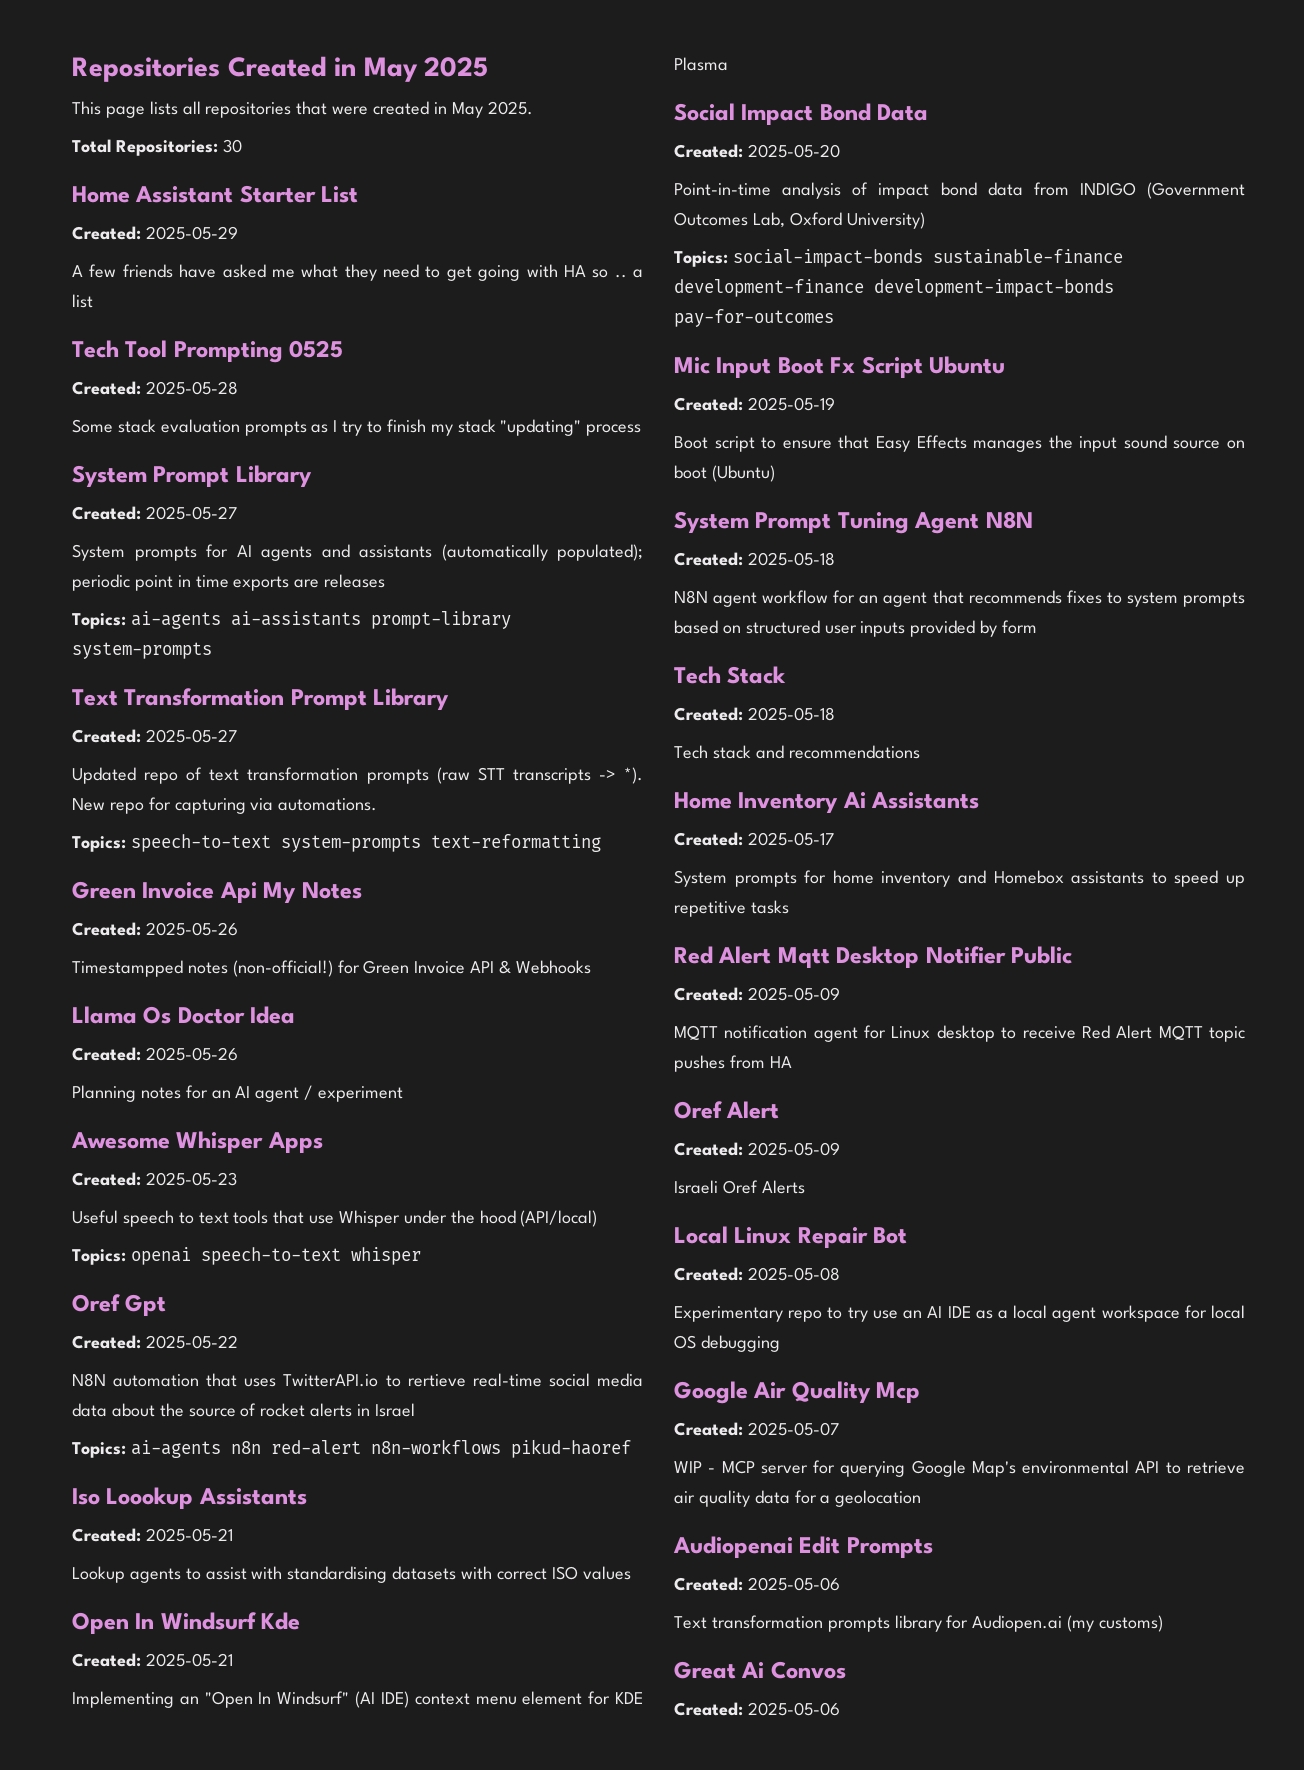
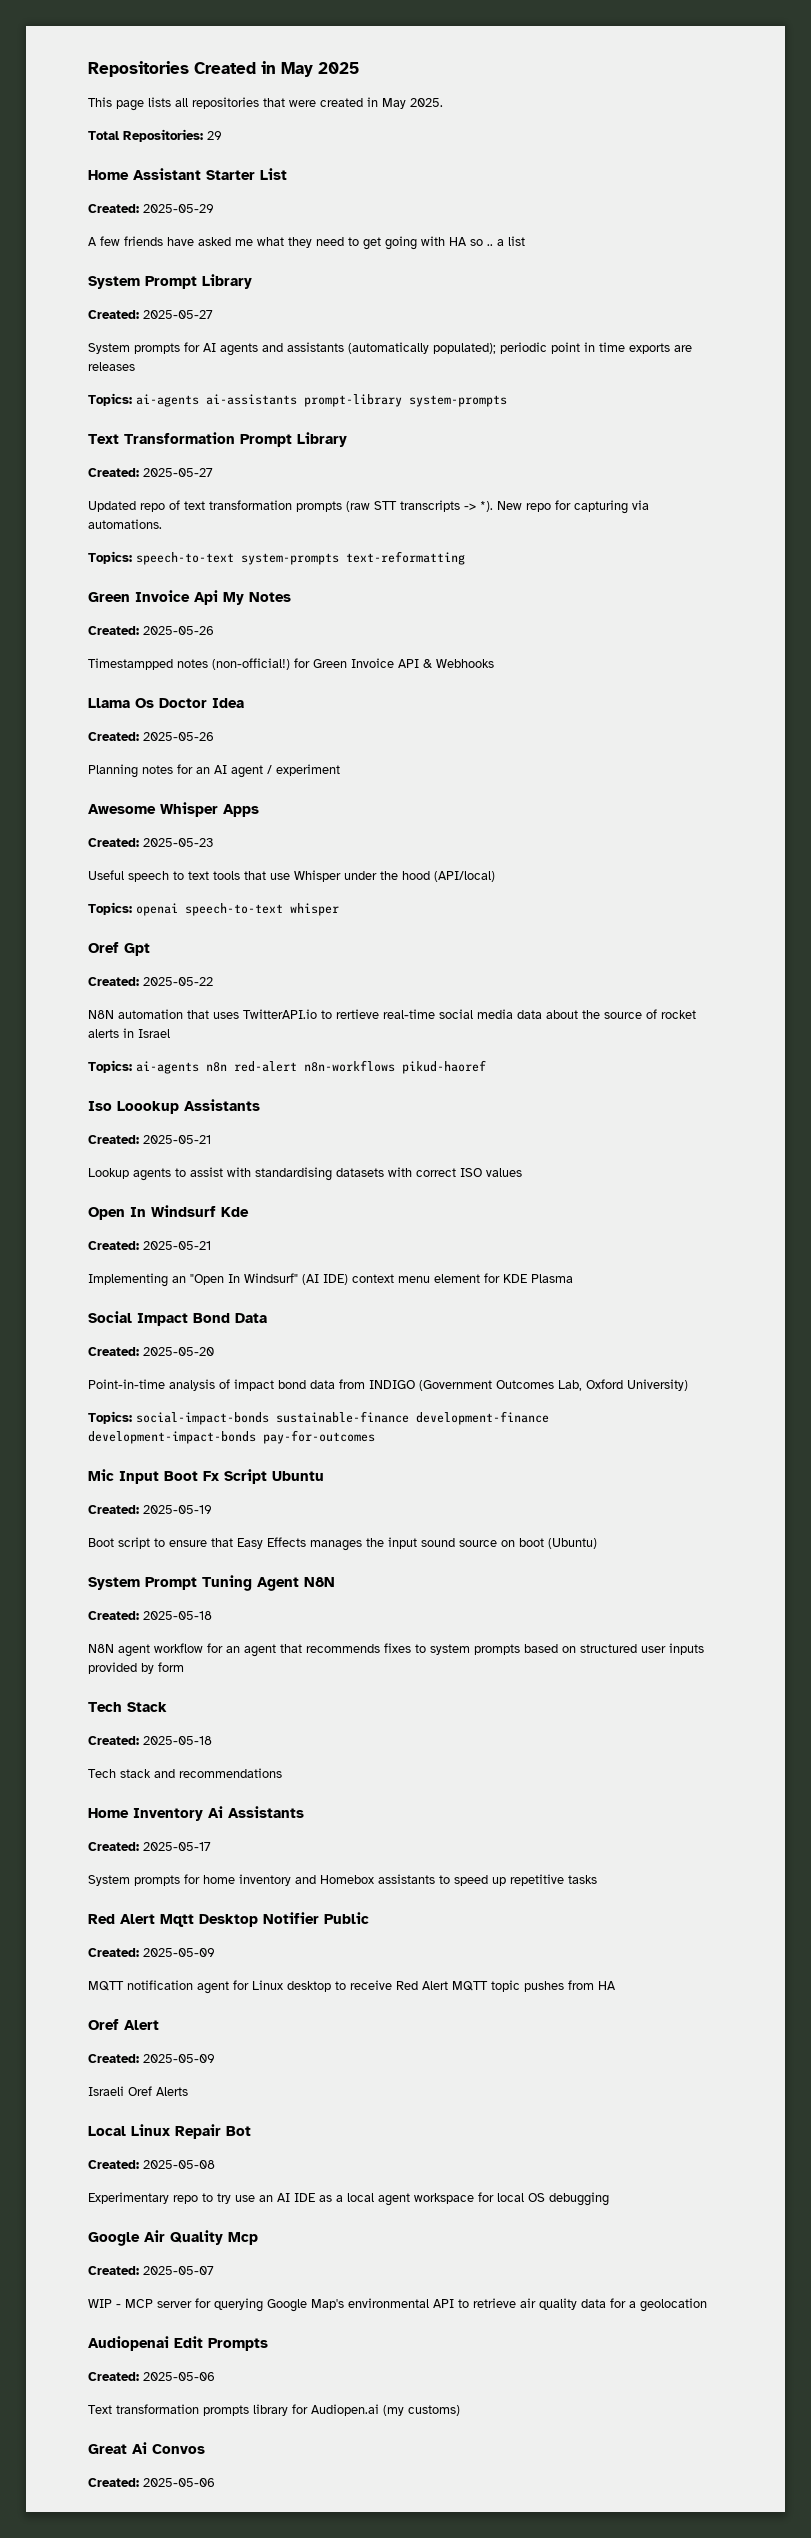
[222,139,242,153] 30 -> [207,131,222,140] 29
[72,340,344,363] [72,381,238,395] [72,419,642,436] // Tech Tool Prompting 0525 // Created: 2025-05-28 // Some stack evaluation prompts as I try to finish my stack "updating" process -> (525, 241) none

